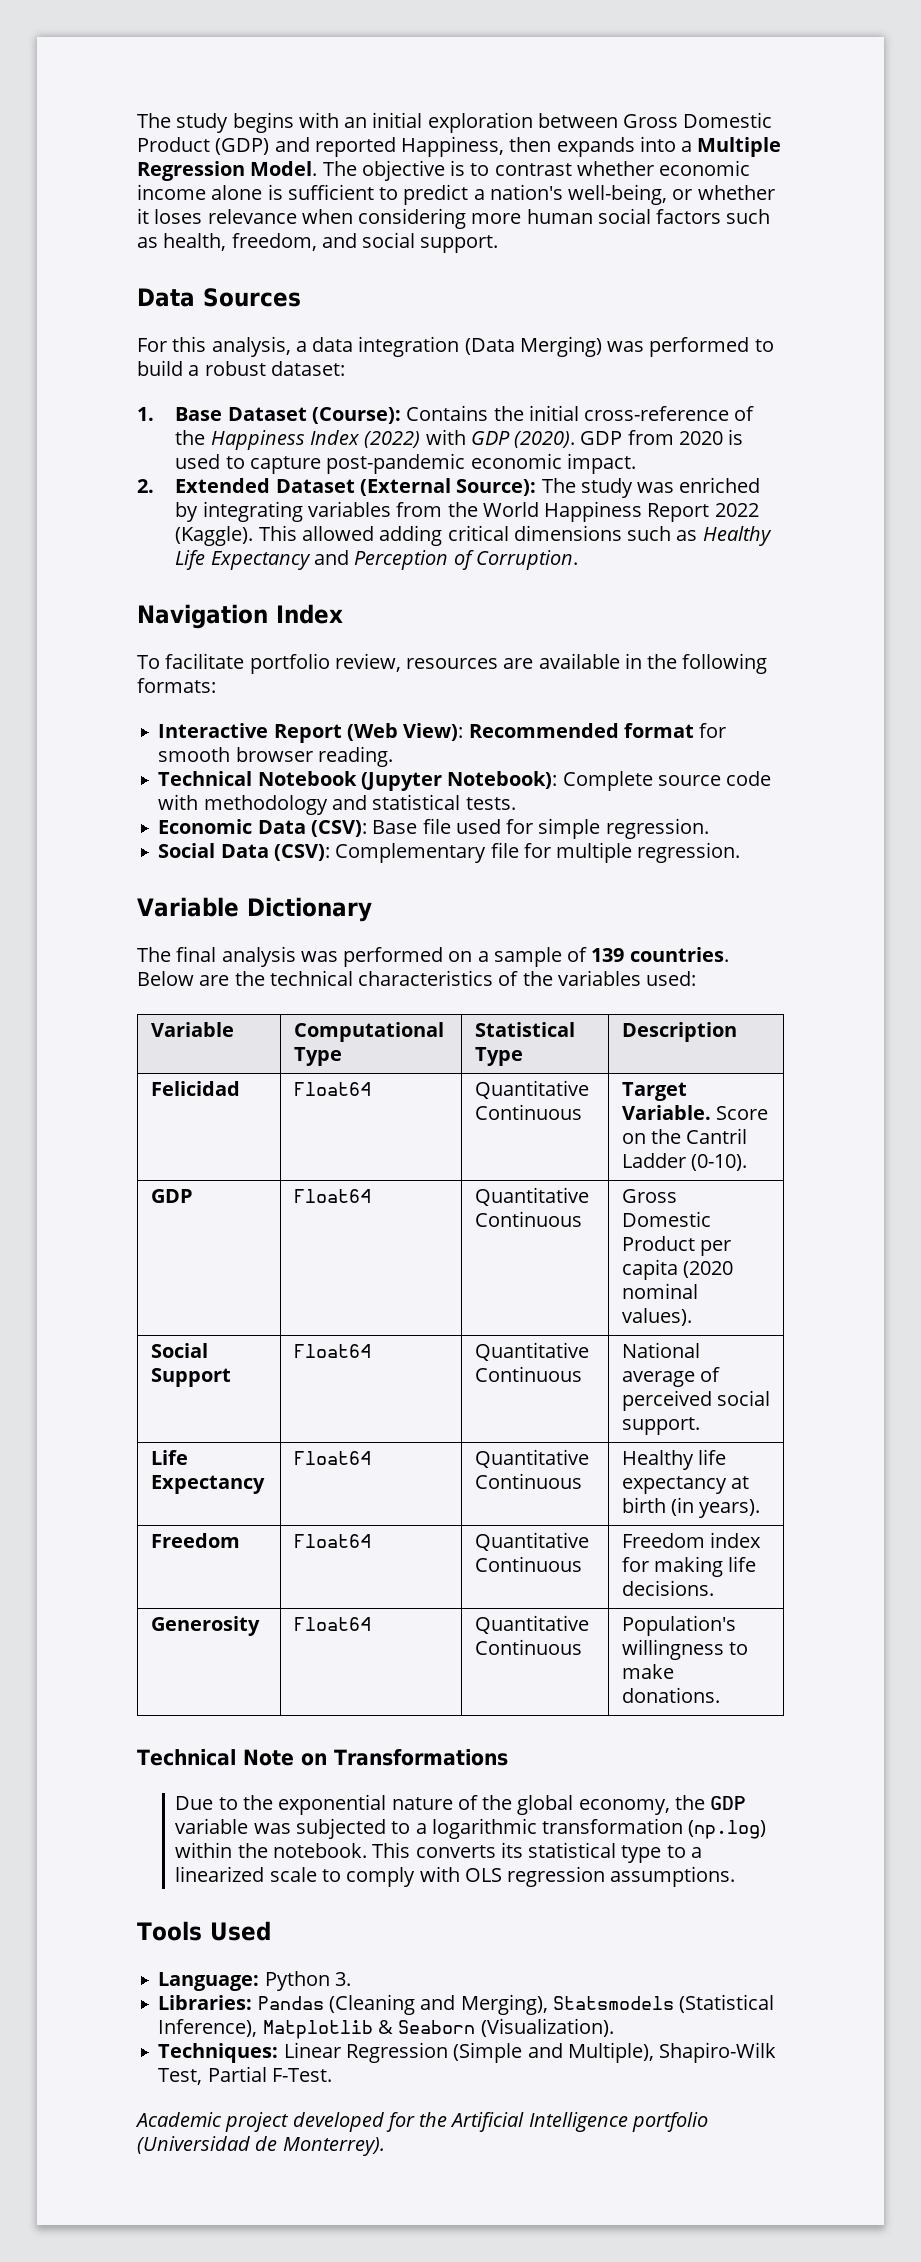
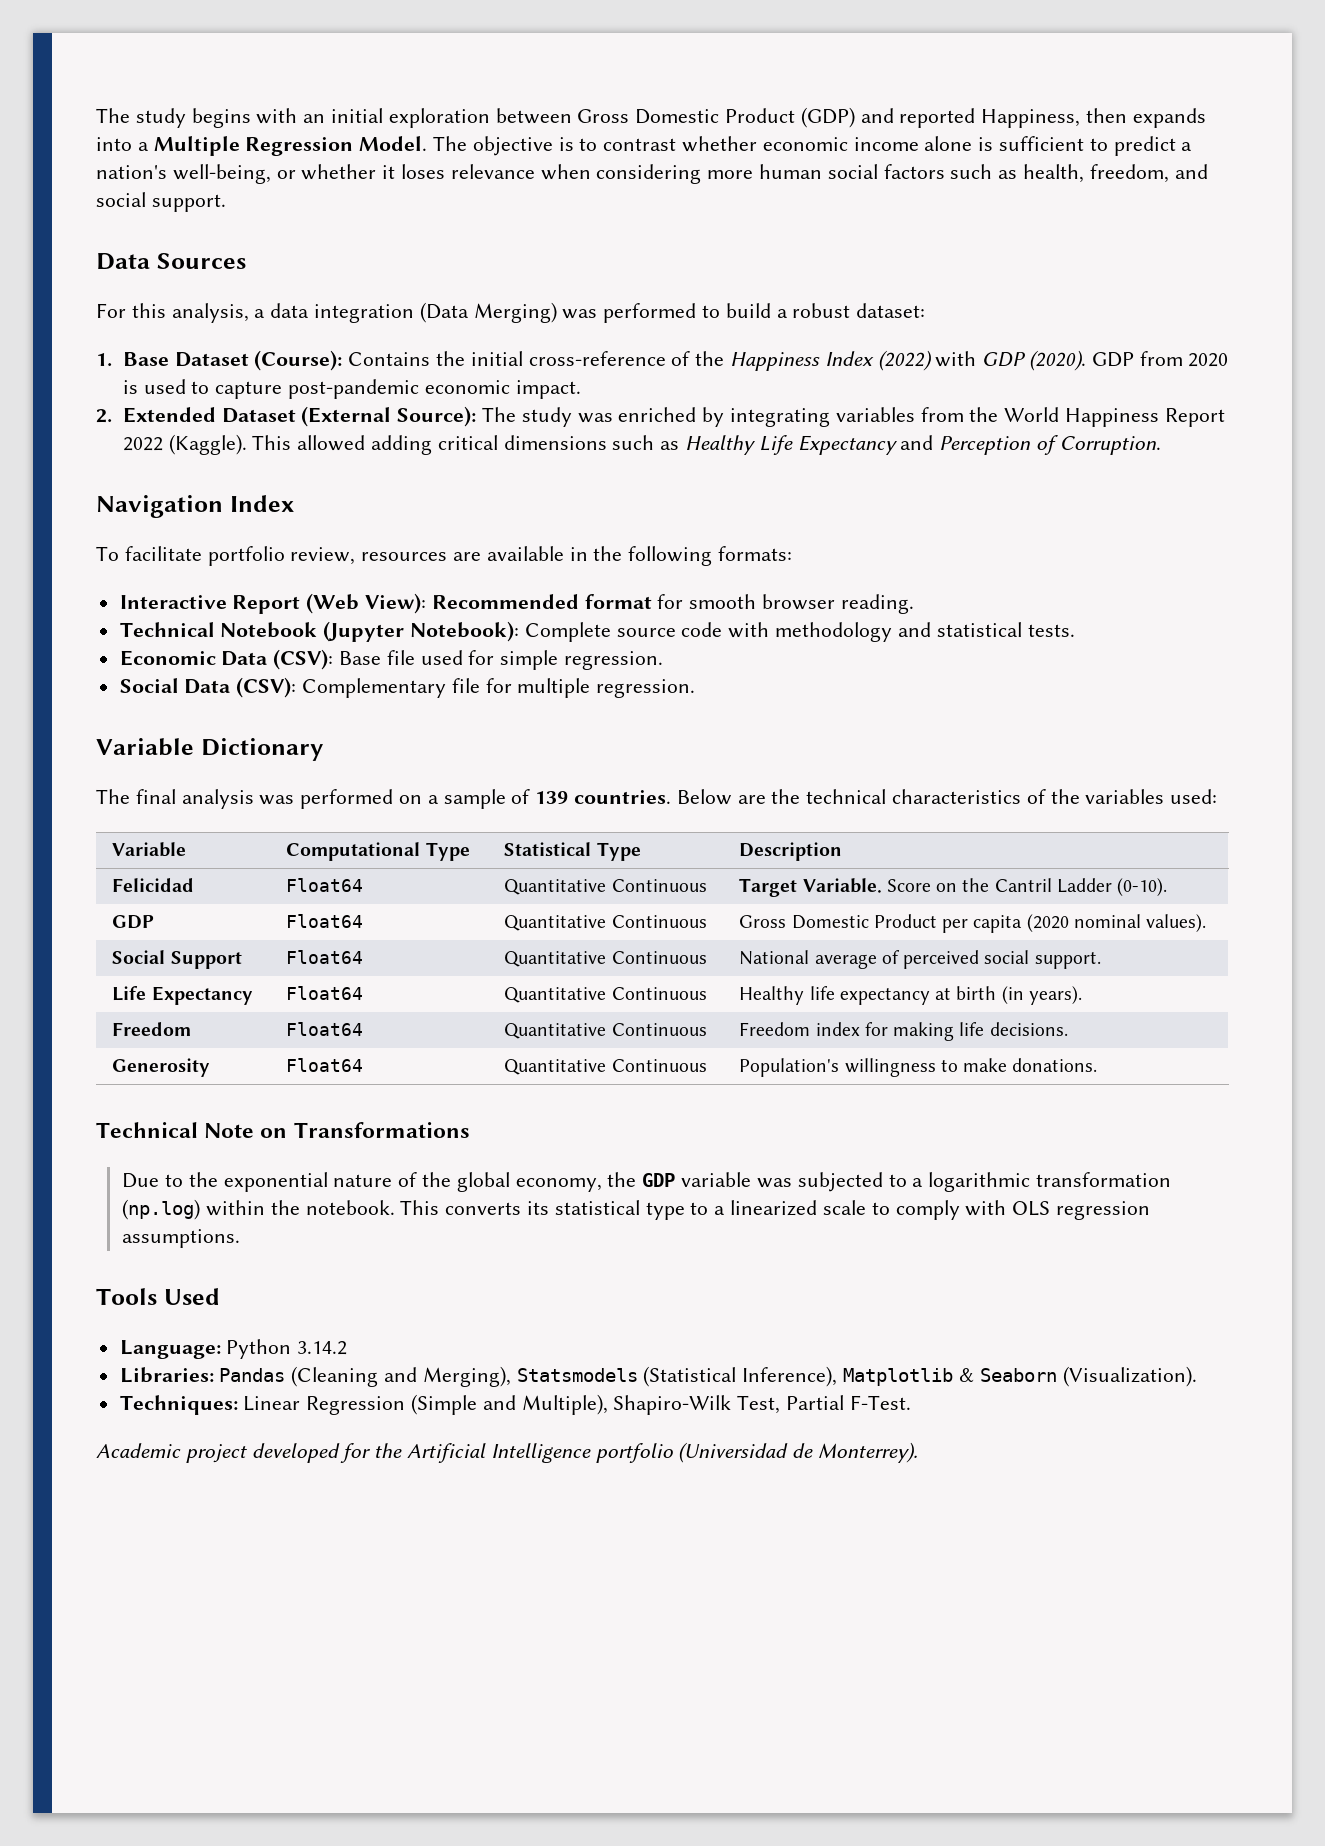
[334,1972,351,1986] 3. -> [297,1341,348,1355] 3.14.2

